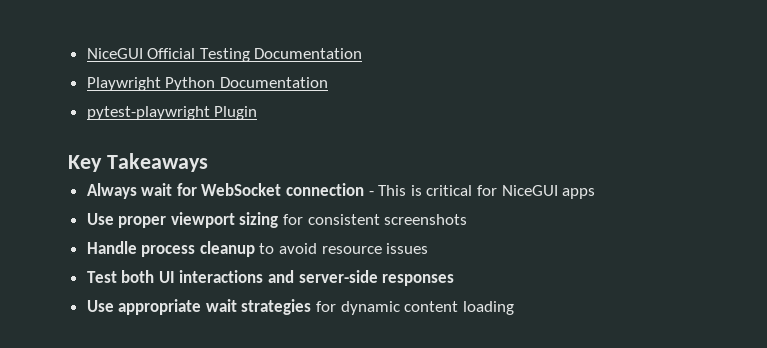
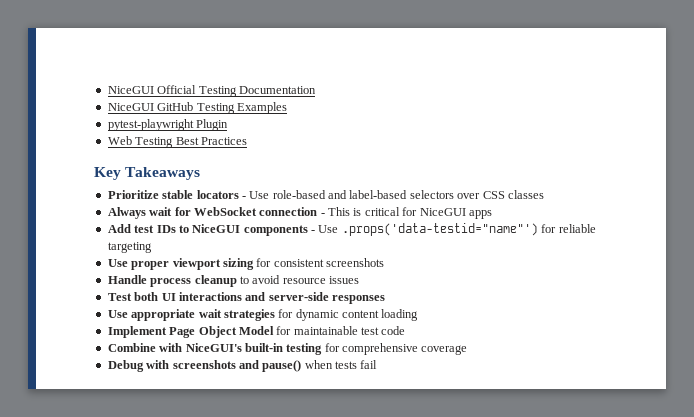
[86,77,328,91] [86,106,258,120] [68,153,208,172] Playwright Python Documentation // pytest-playwright Plugin // Key Takeaways -> [107,102,287,114] [107,119,229,131] [107,136,247,148] [94,167,201,180] [107,190,544,199] NiceGUI GitHub Testing Examples // pytest-playwright Plugin // Web Testing Best Practices // Key Takeaways // Prioritize stable locators - Use role-based and label-based selectors over CSS classes
(596, 193) none -> [107,223,596,236] [107,242,152,253] // Add test IDs to NiceGUI components - Use .props('data-testid="name"') for reliable targeting
(514, 308) none -> [107,326,406,338] [107,343,468,355] [107,360,378,372] // Implement Page Object Model for maintainable test code // Combine with NiceGUI's built-in testing for comprehensive coverage // Debug with screenshots and pause() when tests fail

